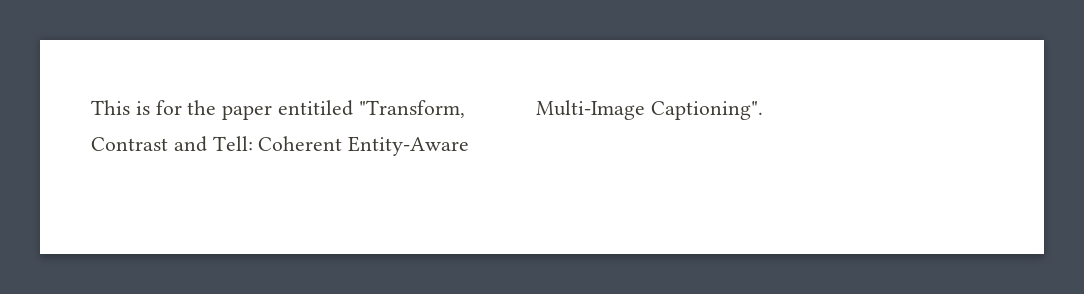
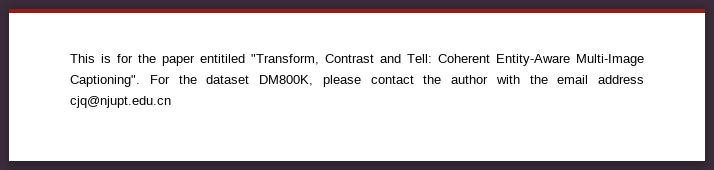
(763, 110) none -> [149,75,644,87] [70,96,171,108] For the dataset DM800K, please contact the author with the email address cjq@njupt.edu.cn

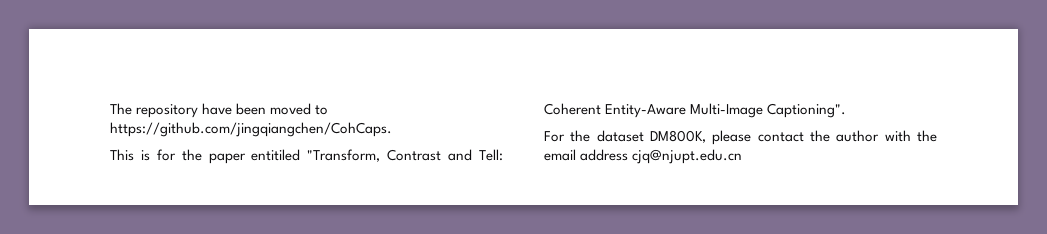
(70, 58) none -> [110,103,329,118] [110,122,392,137] The repository have been moved to https://github.com/jingqiangchen/CohCaps. //
(140, 81) none -> (847, 110) //

